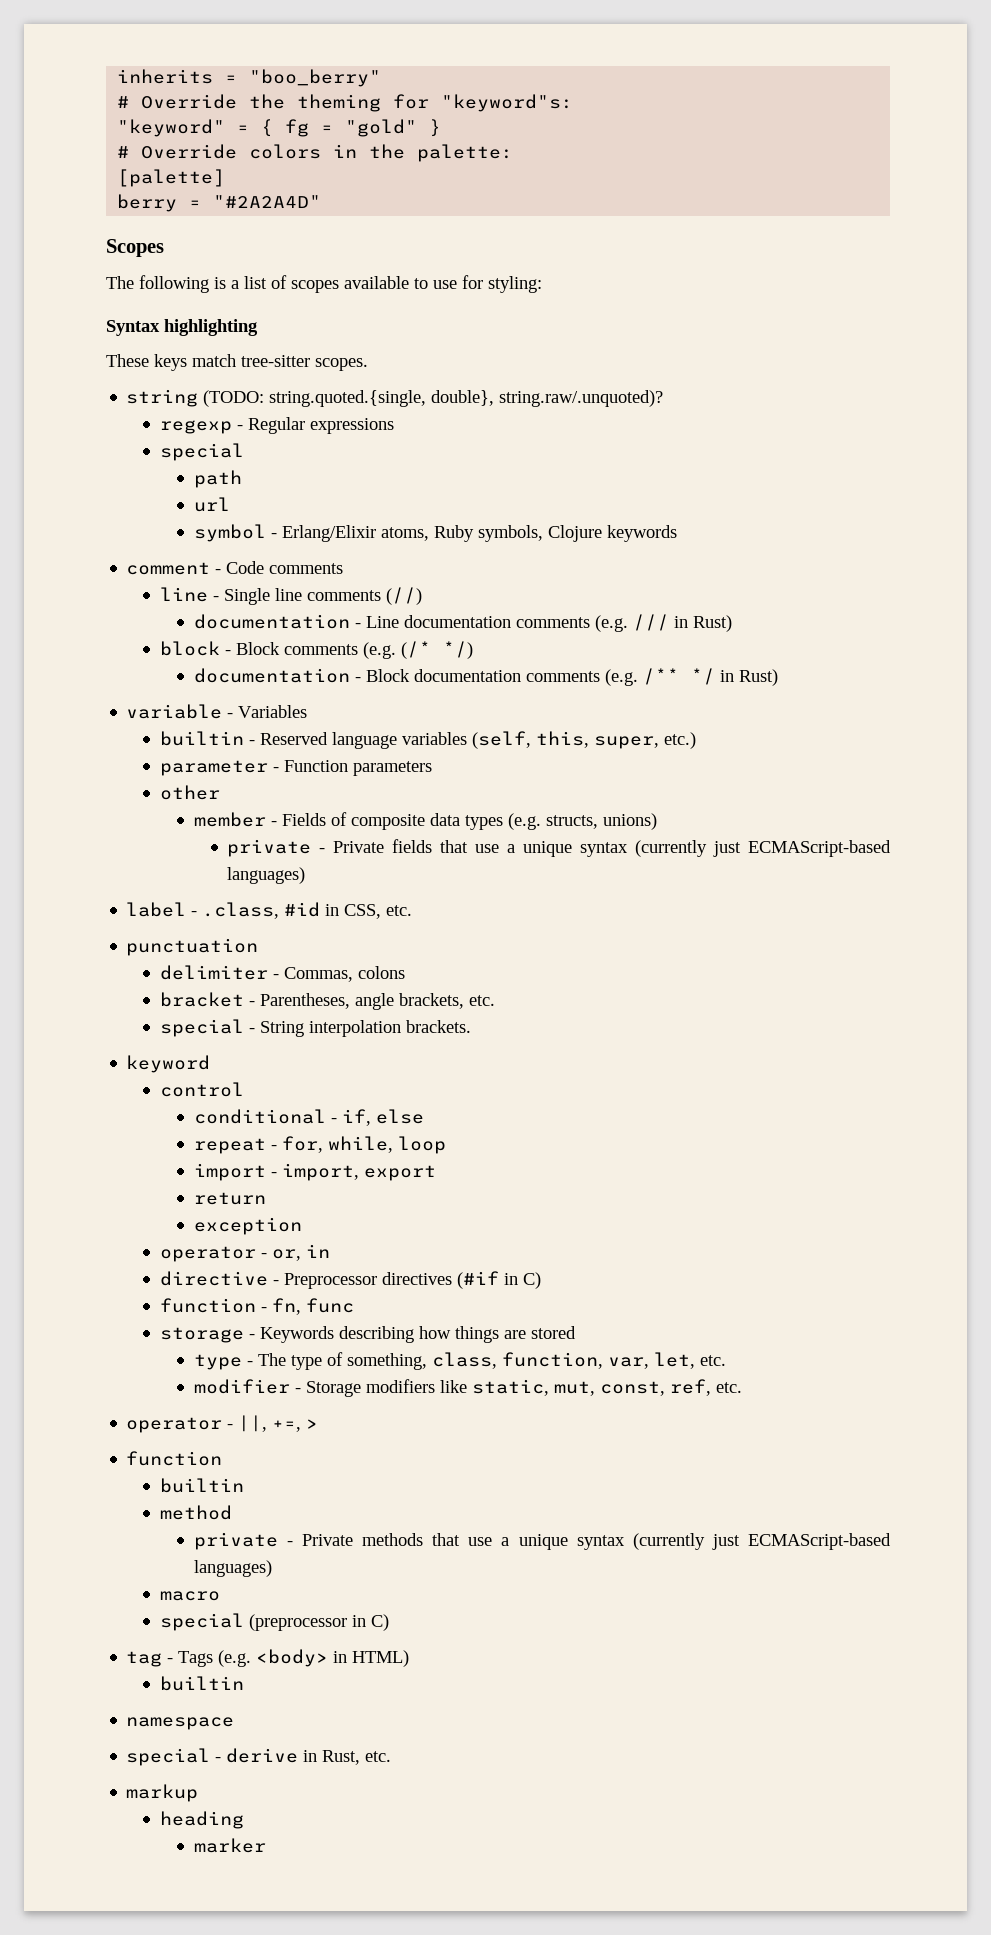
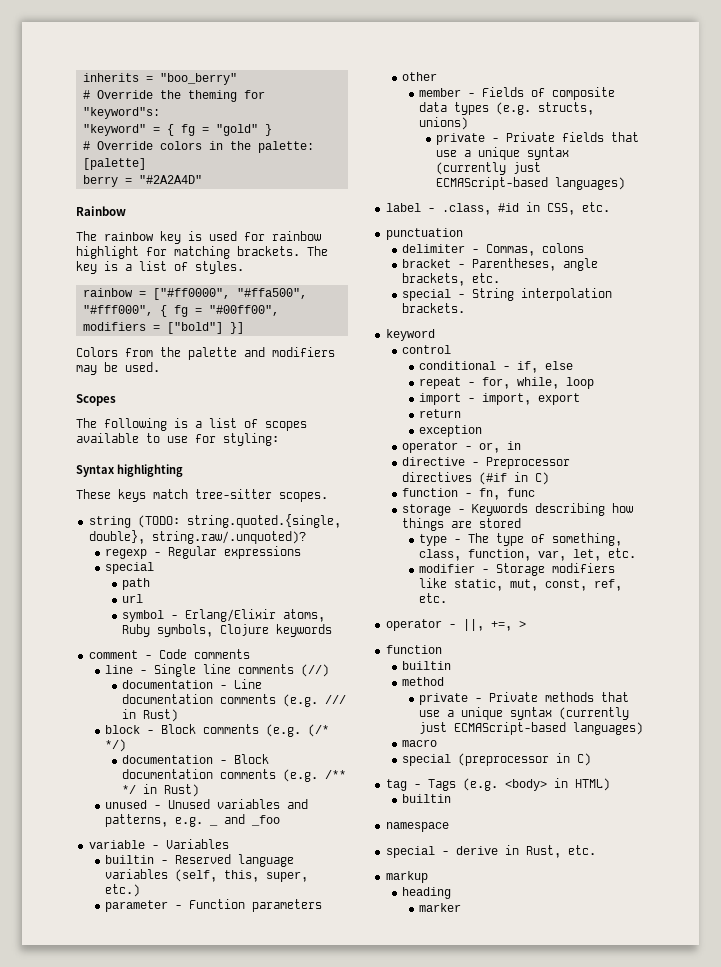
(322, 201) none -> [76,206,126,216] [76,231,321,244] [76,246,328,259] [76,261,244,274] [82,288,307,300] [82,305,279,317] [82,322,244,334] [76,347,335,360] [76,362,160,375] // Rainbow // The rainbow key is used for rainbow highlight for matching brackets. The key is a list of styles. // rainbow = ["#ff0000", "#ffa500", "#fff000", { fg = "#00ff00", modifiers = ["bold"] }] // Colors from the palette and modifiers may be used.
(778, 677) none -> [105,799,309,809] [105,814,219,827] [224,814,281,826] // unused - Unused variables and patterns, e.g. _ and _foo

